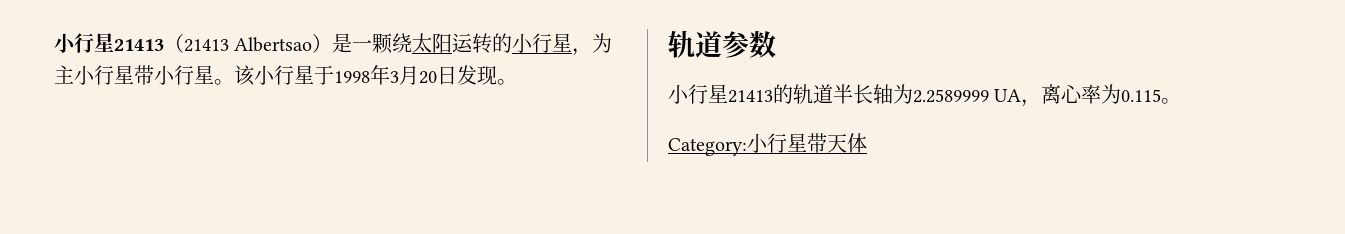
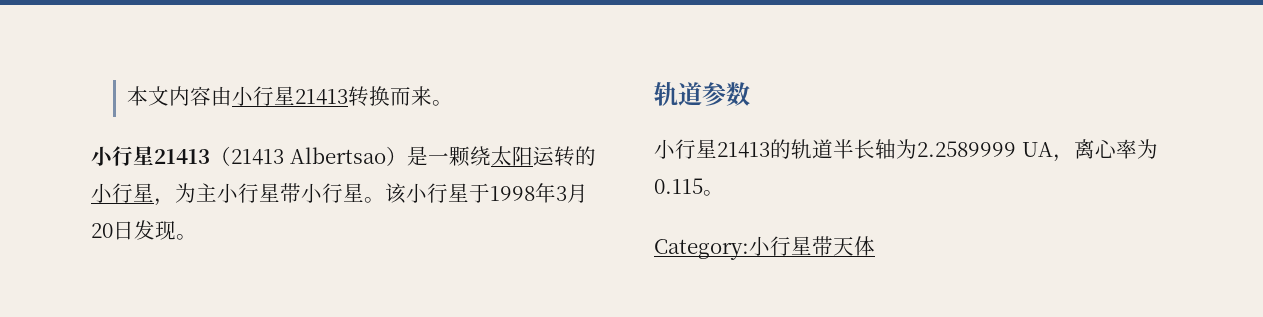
(54, 43) none -> [126,86,453,107] 本文内容由小行星21413转换而来。 //

